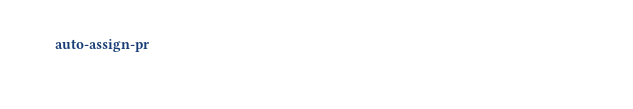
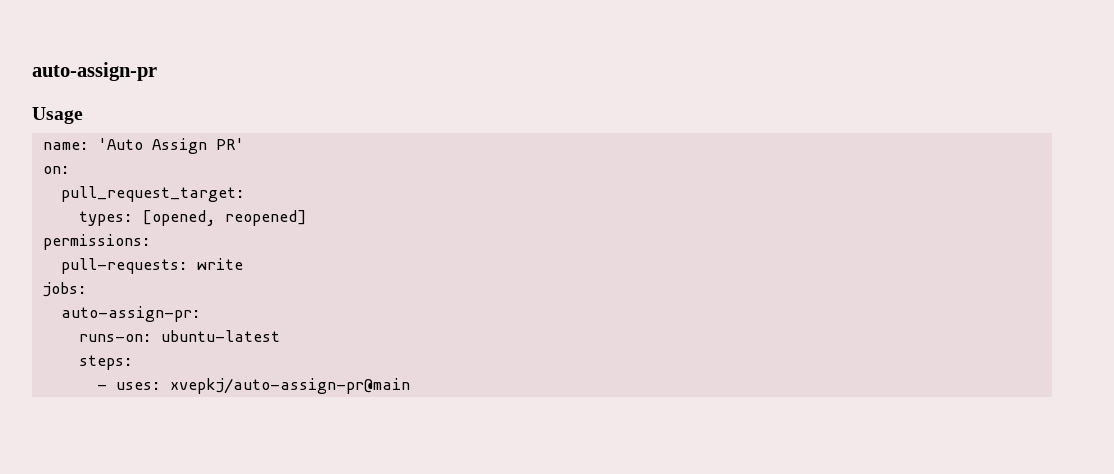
(150, 45) none -> [32,107,83,124] [42,138,244,154] [42,166,70,174] [60,186,245,202] [78,210,307,226] [42,234,151,250] [60,258,243,274] [42,282,87,297] [60,306,201,322] [78,330,280,342] [78,355,133,370] [96,378,410,394] // Usage // name: 'Auto Assign PR' // on: // pull_request_target: // types: [opened, reopened] // permissions: // pull-requests: write // jobs: // auto-assign-pr: // runs-on: ubuntu-latest // steps: // - uses: xvepkj/auto-assign-pr@main

